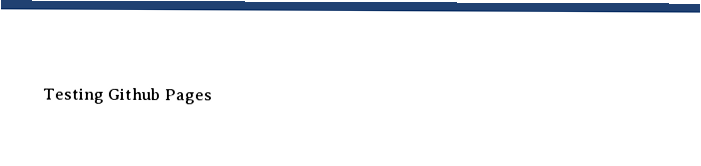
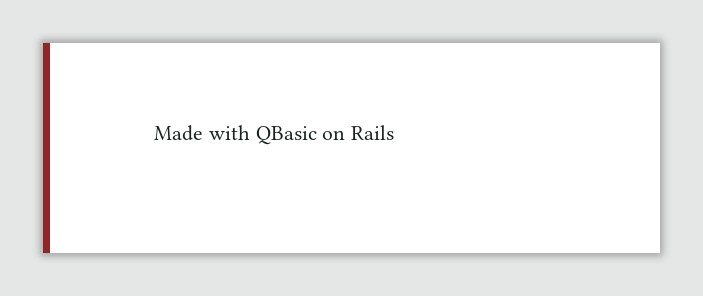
[42,87,212,105] Testing Github Pages -> [154,125,395,145] Made with QBasic on Rails

